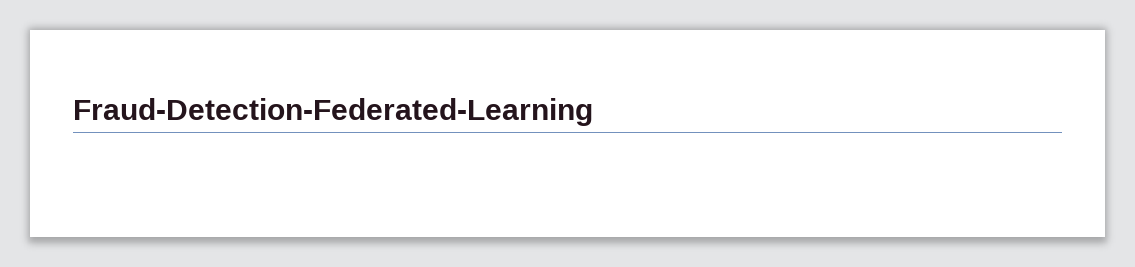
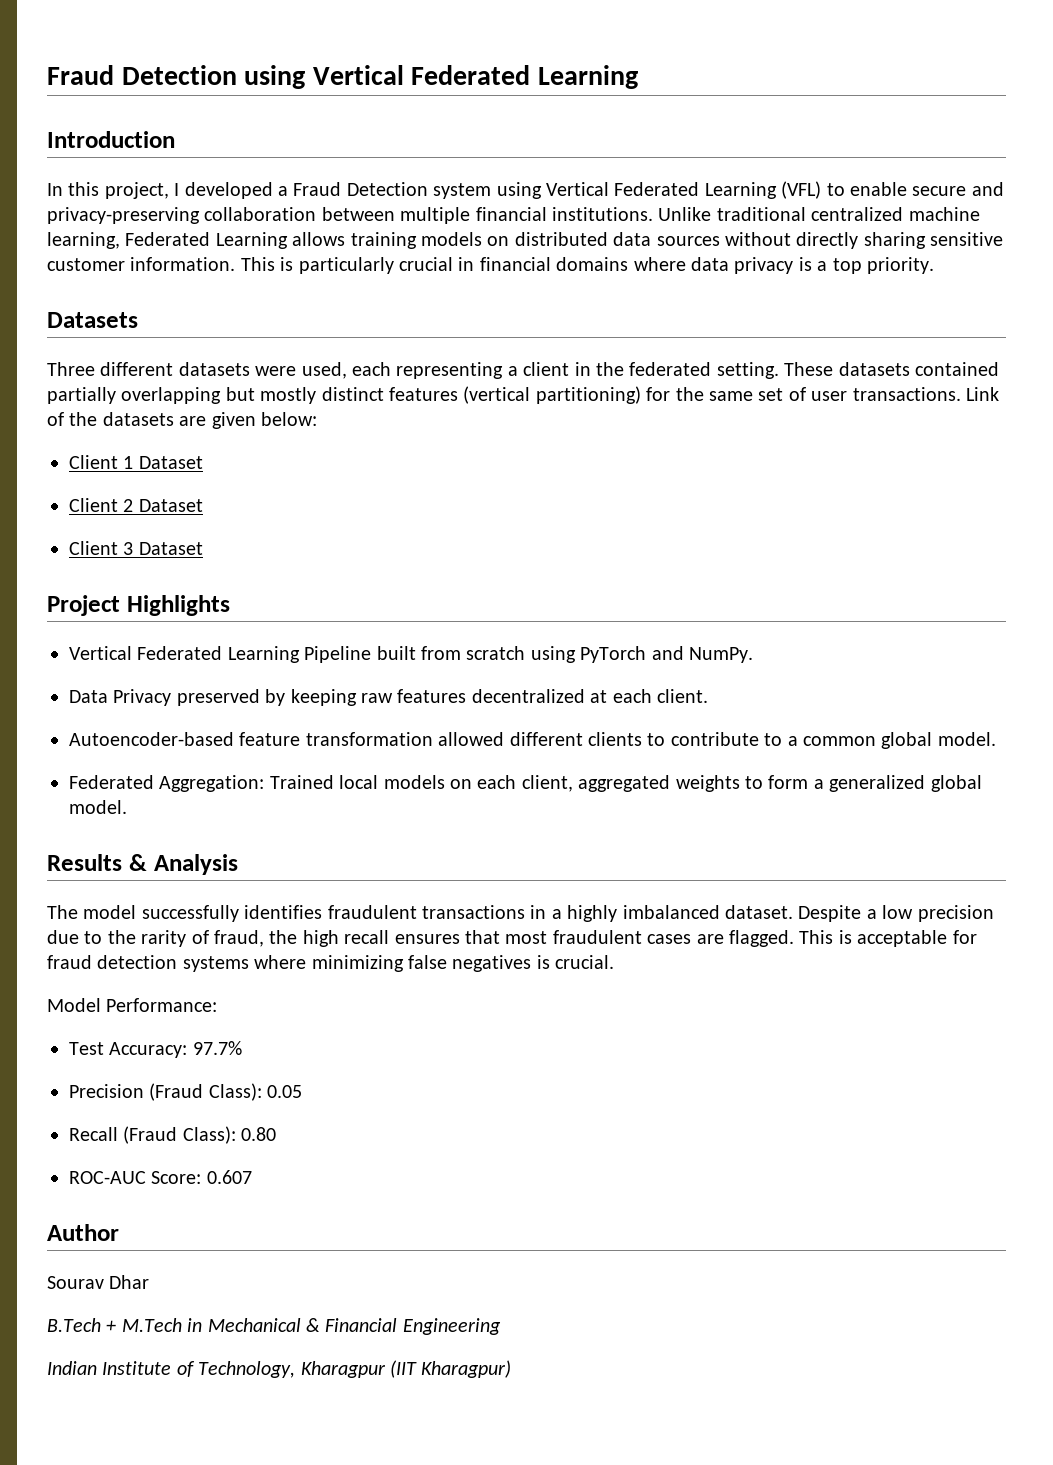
[73,98,593,126] Fraud-Detection-Federated-Learning -> [47,65,638,89] [47,131,175,148] [47,181,1004,199] [47,207,980,224] [47,232,1004,249] [47,257,934,274] [47,312,138,328] [47,362,999,379] [47,386,999,404] [47,412,317,429] [69,455,203,469] [69,498,203,512] [69,541,203,555] [47,595,230,616] [69,646,753,663] [69,689,708,706] [69,732,996,749] [69,775,982,792] [69,800,127,814] [47,854,238,875] [47,905,994,922] [47,930,977,947] [47,955,615,972] [47,998,218,1012] [69,1041,242,1058] [69,1083,303,1101] [69,1126,277,1144] [69,1170,252,1184] [47,1224,119,1241] [47,1275,150,1289] [47,1318,501,1335] [47,1360,512,1378] Fraud Detection using Vertical Federated Learning // Introduction // In this project, I developed a Fraud Detection system using Vertical Federated Learning (VFL) to enable secure and privacy-preserving collaboration between multiple financial institutions. Unlike traditional centralized machine learning, Federated Learning allows training models on distributed data sources without directly sharing sensitive customer information. This is particularly crucial in financial domains where data privacy is a top priority. // Datasets // Three different datasets were used, each representing a client in the federated setting. These datasets contained partially overlapping but mostly distinct features (vertical partitioning) for the same set of user transactions. Link of the datasets are given below: // Client 1 Dataset // Client 2 Dataset // Client 3 Dataset // Project Highlights // Vertical Federated Learning Pipeline built from scratch using PyTorch and NumPy. // Data Privacy preserved by keeping raw features decentralized at each client. // Autoencoder-based feature transformation allowed different clients to contribute to a common global model. // Federated Aggregation: Trained local models on each client, aggregated weights to form a generalized global model. // Results & Analysis // The model successfully identifies fraudulent transactions in a highly imbalanced dataset. Despite a low precision due to the rarity of fraud, the high recall ensures that most fraudulent cases are flagged. This is acceptable for fraud detection systems where minimizing false negatives is crucial. // Model Performance: // Test Accuracy: 97.7% // Precision (Fraud Class): 0.05 // Recall (Fraud Class): 0.80 // ROC-AUC Score: 0.607 // Author // Sourav Dhar // B.Tech + M.Tech in Mechanical & Financial Engineering // Indian Institute of Technology, Kharagpur (IIT Kharagpur)

